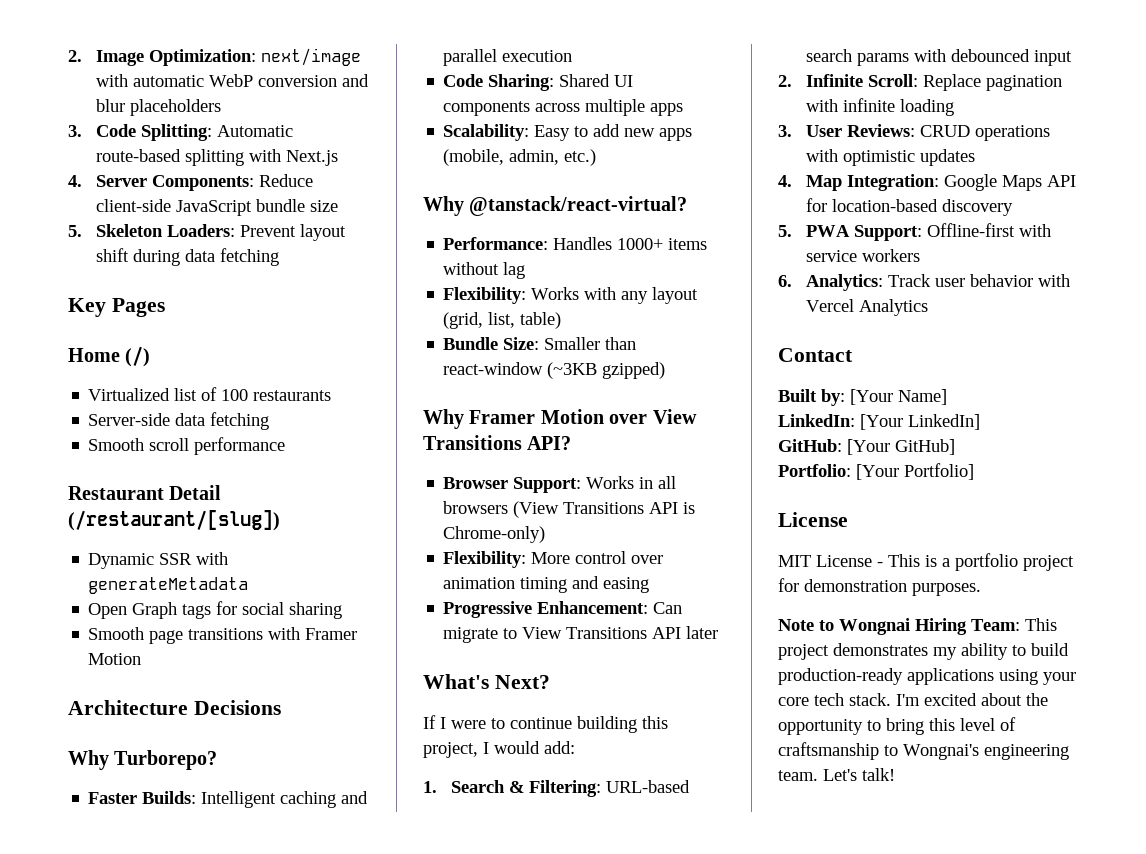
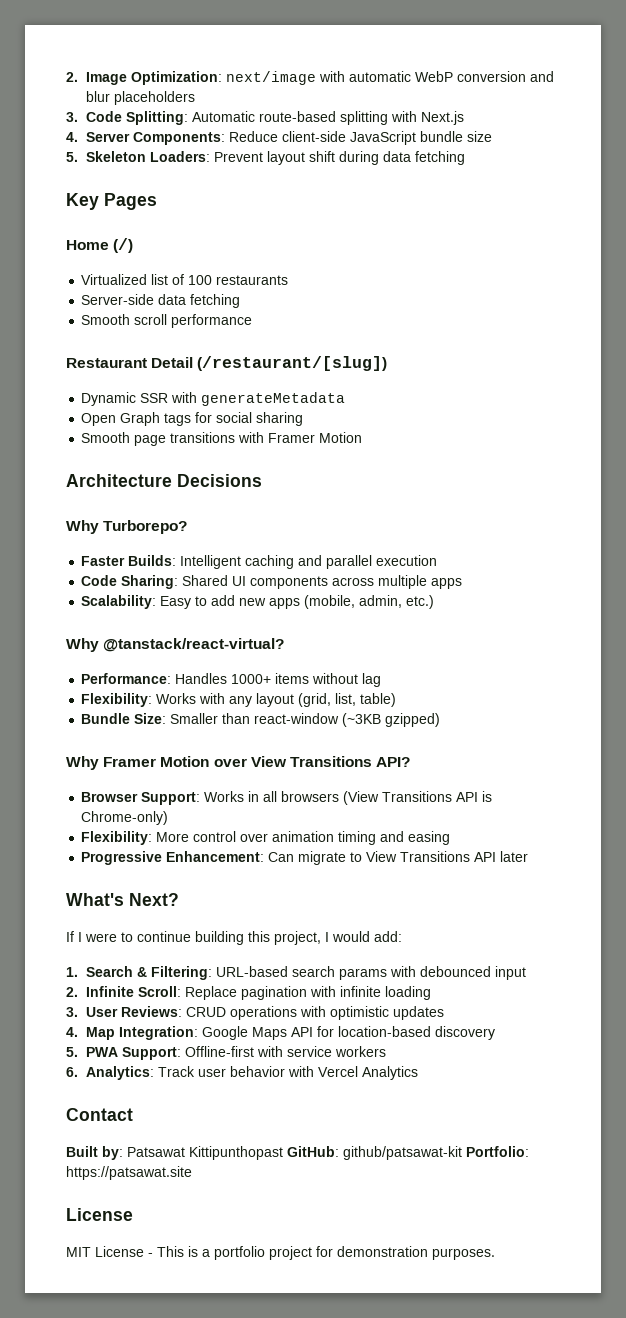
[850,389,947,405] [778,414,980,430] [778,439,955,455] [778,463,974,480] [Your Name] // LinkedIn: [Your LinkedIn] // GitHub: [Your GitHub] // Portfolio: [Your Portfolio] -> [127,1146,529,1160] [66,1166,192,1180] Patsawat Kittipunthopast GitHub: github/patsawat-kit Portfolio: https://patsawat.site
[778,618,1057,635] [778,643,1069,660] [778,668,1076,685] [778,693,1048,706] [778,717,1016,735] [778,742,1069,760] [778,768,895,781] // Note to Wongnai Hiring Team: This project demonstrates my ability to build production-ready applications using your core tech stack. I'm excited about the opportunity to bring this level of craftsmanship to Wongnai's engineering team. Let's talk! -> (495, 1254) none

